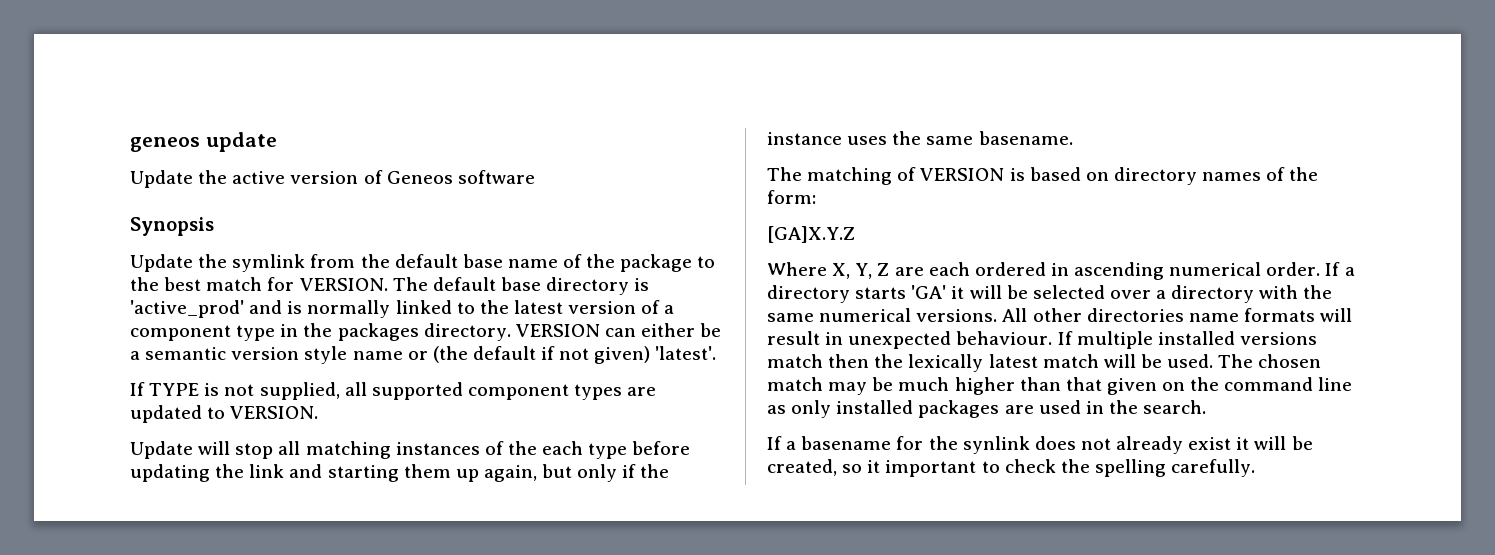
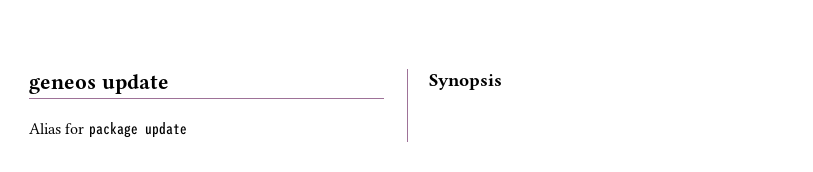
[130,170,535,188] [130,217,214,236] [130,254,716,272] [130,277,650,295] [130,300,675,318] [130,323,722,341] [130,346,717,364] [130,382,657,400] [130,405,319,423] [130,441,691,459] [130,464,670,482] [767,131,1073,145] [767,167,1319,185] [767,190,816,204] [767,226,855,243] [767,262,1355,280] [767,285,1333,303] [767,308,1353,322] [767,331,1317,349] [767,354,1322,372] [767,377,1353,395] [767,400,1207,418] [767,436,1313,454] [767,459,1256,477] Update the active version of Geneos software // Synopsis // Update the symlink from the default base name of the package to the best match for VERSION. The default base directory is 'active_prod' and is normally linked to the latest version of a component type in the packages directory. VERSION can either be a semantic version style name or (the default if not given) 'latest'. // If TYPE is not supplied, all supported component types are updated to VERSION. // Update will stop all matching instances of the each type before updating the link and starting them up again, but only if the instance uses the same basename. // The matching of VERSION is based on directory names of the form: // [GA]X.Y.Z // Where X, Y, Z are each ordered in ascending numerical order. If a directory starts 'GA' it will be selected over a directory with the same numerical versions. All other directories name formats will result in unexpected behaviour. If multiple installed versions match then the lexically latest match will be used. The chosen match may be much higher than that given on the command line as only installed packages are used in the search. // If a basename for the synlink does not already exist it will be created, so it important to check the spelling carefully. -> [29,122,187,138] [429,74,502,90] Alias for package update // Synopsis

